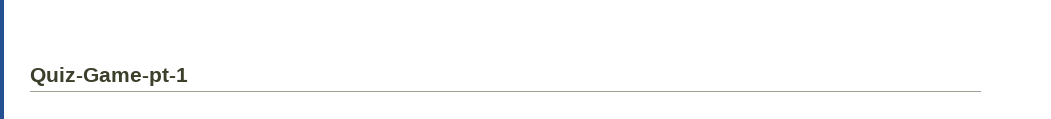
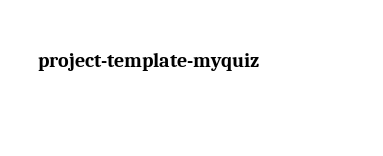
[30,67,188,86] Quiz-Game-pt-1 -> [38,52,259,71] project-template-myquiz

